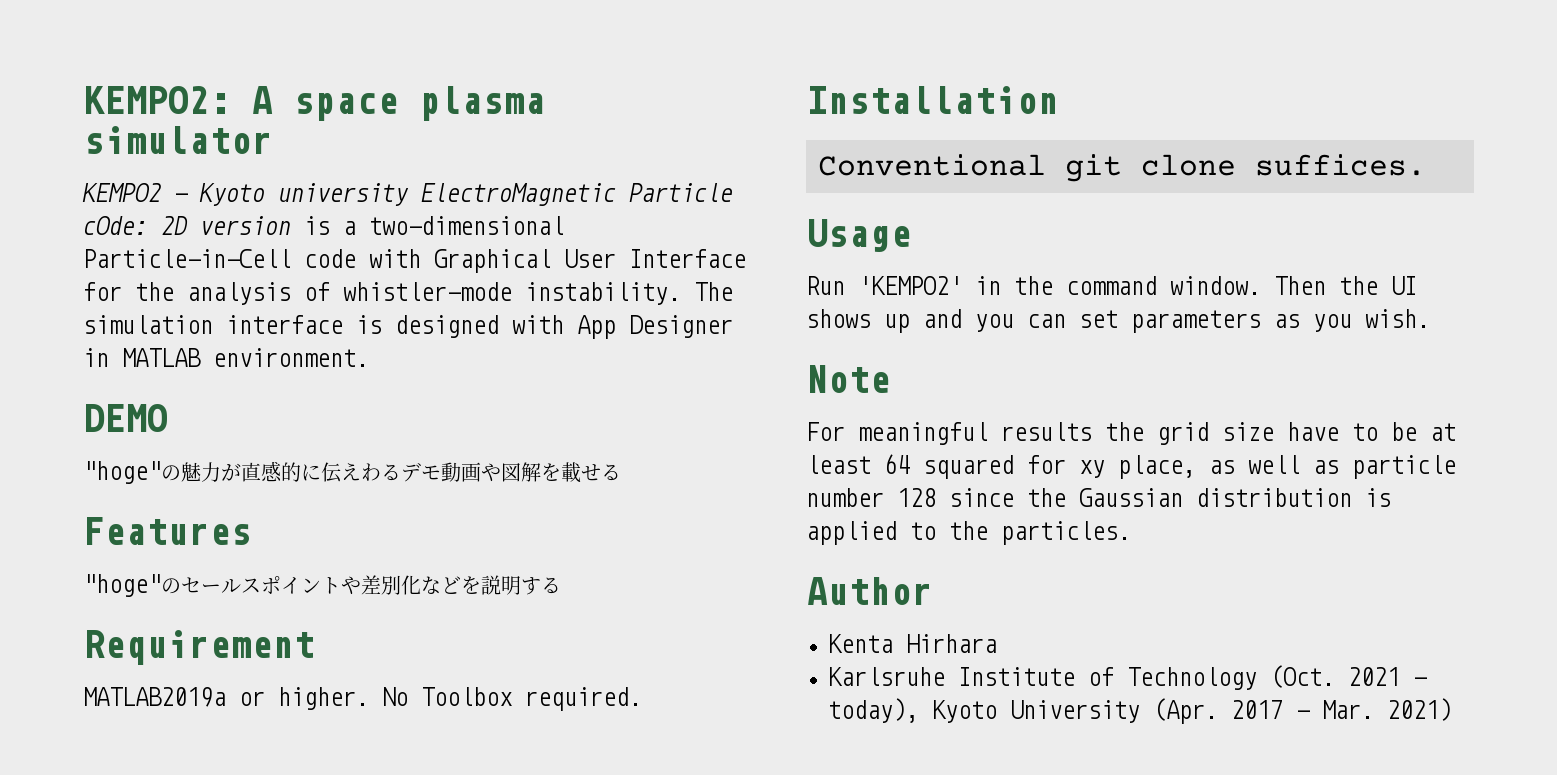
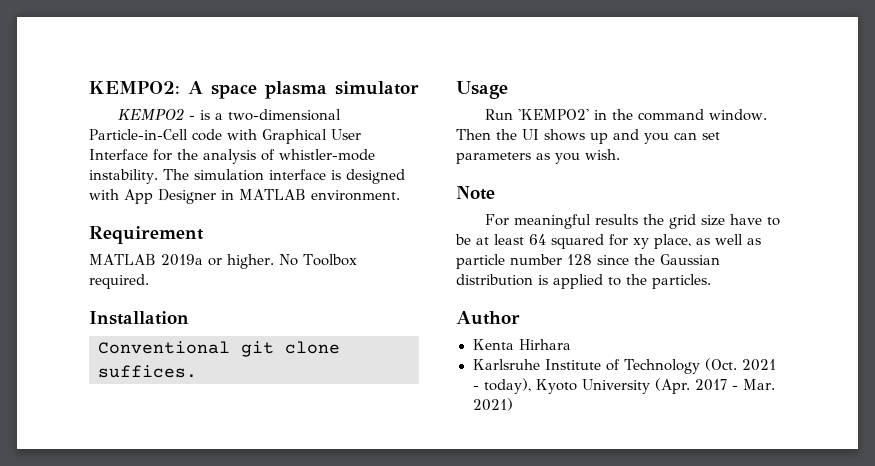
[199,183,733,206] [83,216,291,235] Kyoto university ElectroMagnetic Particle cOde: 2D version -> (195, 117) none
[83,404,167,432] [83,461,621,484] [83,517,251,545] [83,574,561,597] // DEMO // "hoge"の魅力が直感的に伝えわるデモ動画や図解を載せる // Features // "hoge"のセールスポイントや差別化などを説明する -> (400, 195) none
[83,687,226,707] MATLAB2019a -> [89,254,203,266] MATLAB 2019a

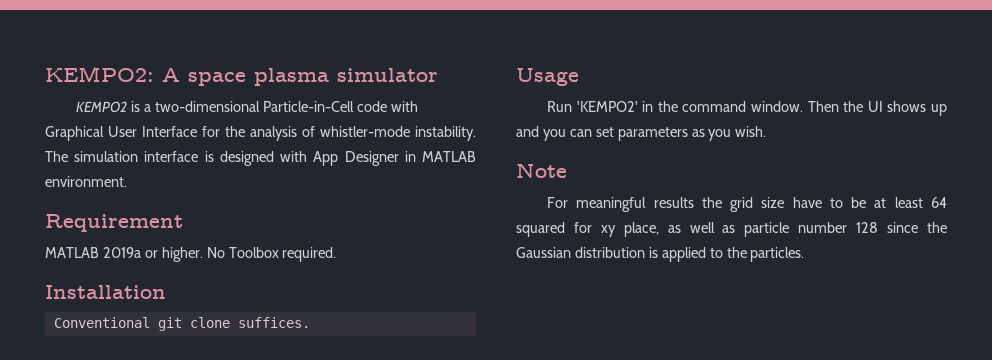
[188,115,195,120] - -> (128, 107) none
[456,311,520,325] [472,339,571,350] [472,358,777,374] [472,378,776,394] [472,398,513,411] // Author // Kenta Hirhara // Karlsruhe Institute of Technology (Oct. 2021 - today), Kyoto University (Apr. 2017 - Mar. 2021) -> (805, 254) none

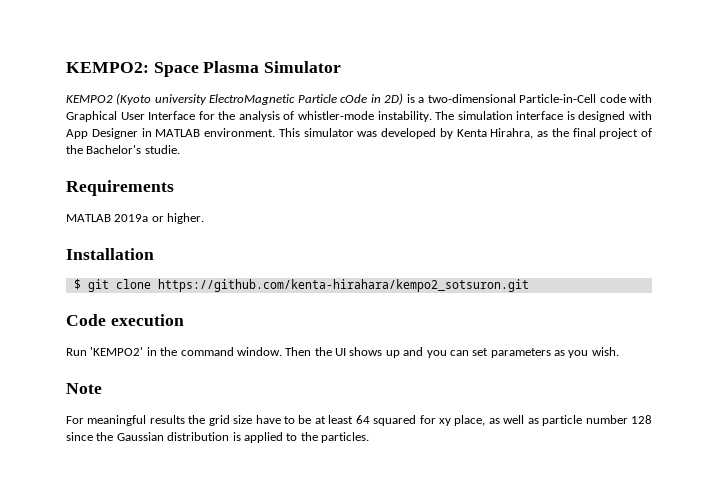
[162,68,438,86] [76,101,128,113] A space plasma simulator // KEMPO2 -> [153,61,342,77] [66,93,404,105] Space Plasma Simulator // KEMPO2 (Kyoto university ElectroMagnetic Particle cOde in 2D)
[45,214,183,232] // Requirement -> [278,128,652,139] [66,145,180,154] [66,180,174,196] This simulator was developed by Kenta Hirahra, as the final project of the Bachelor's studie. // Requirements
[206,247,337,262] No Toolbox required. -> (205, 218) none
[53,317,150,328] Conventional -> [73,279,81,290] $
[237,317,310,328] [516,68,579,86] suffices. // Usage -> [157,279,529,292] [66,314,184,326] https://github.com/kenta-hirahara/kempo2_sotsuron.git // Code execution

